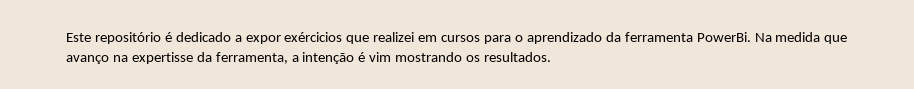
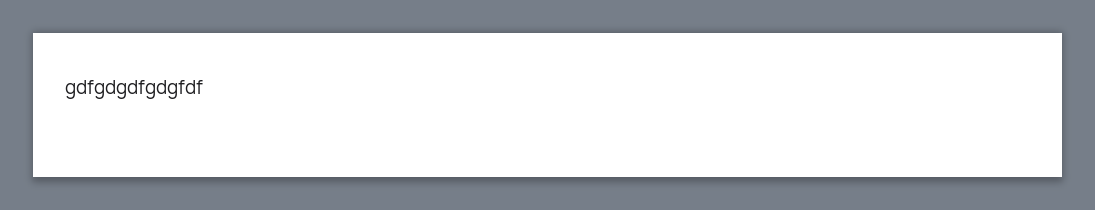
[66,32,848,44] [66,52,552,64] Este repositório é dedicado a expor exércicios que realizei em cursos para o aprendizado da ferramenta PowerBi. Na medida que avanço na expertisse da ferramenta, a intenção é vim mostrando os resultados. -> [65,80,203,99] gdfgdgdfgdgfdf

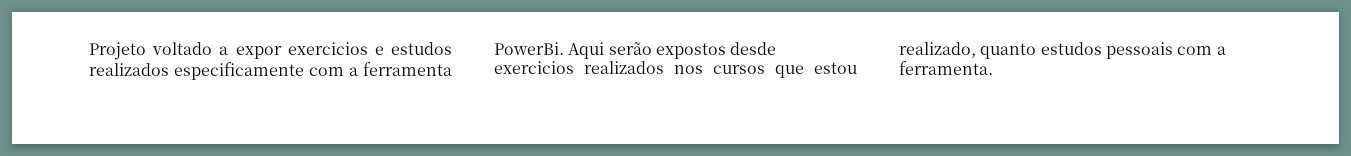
[65,80,203,99] gdfgdgdfgdgfdf -> [89,42,453,60] [89,62,452,80] [494,42,777,59] [494,61,857,78] [899,42,1226,59] [899,61,993,75] Projeto voltado a expor exercicios e estudos realizados especificamente com a ferramenta PowerBi. Aqui serão expostos desde exercicios realizados nos cursos que estou realizado, quanto estudos pessoais com a ferramenta.

